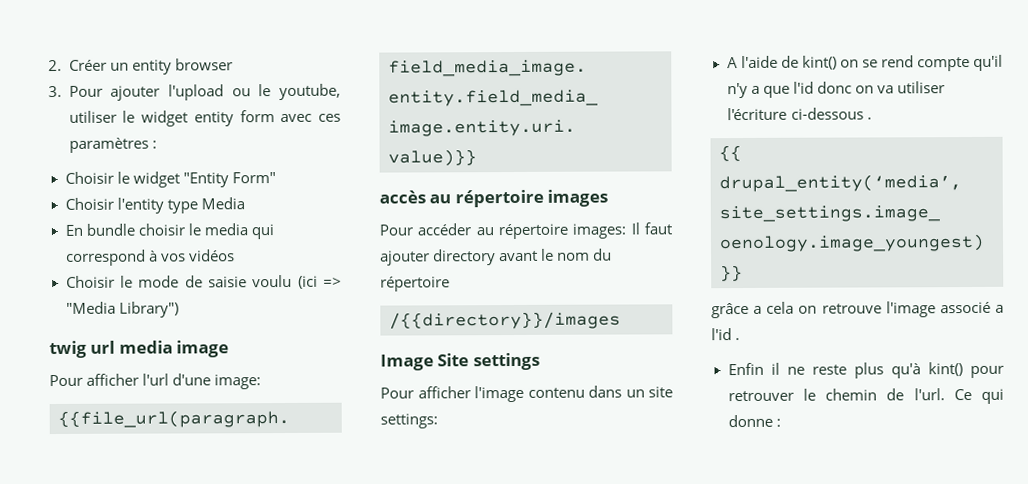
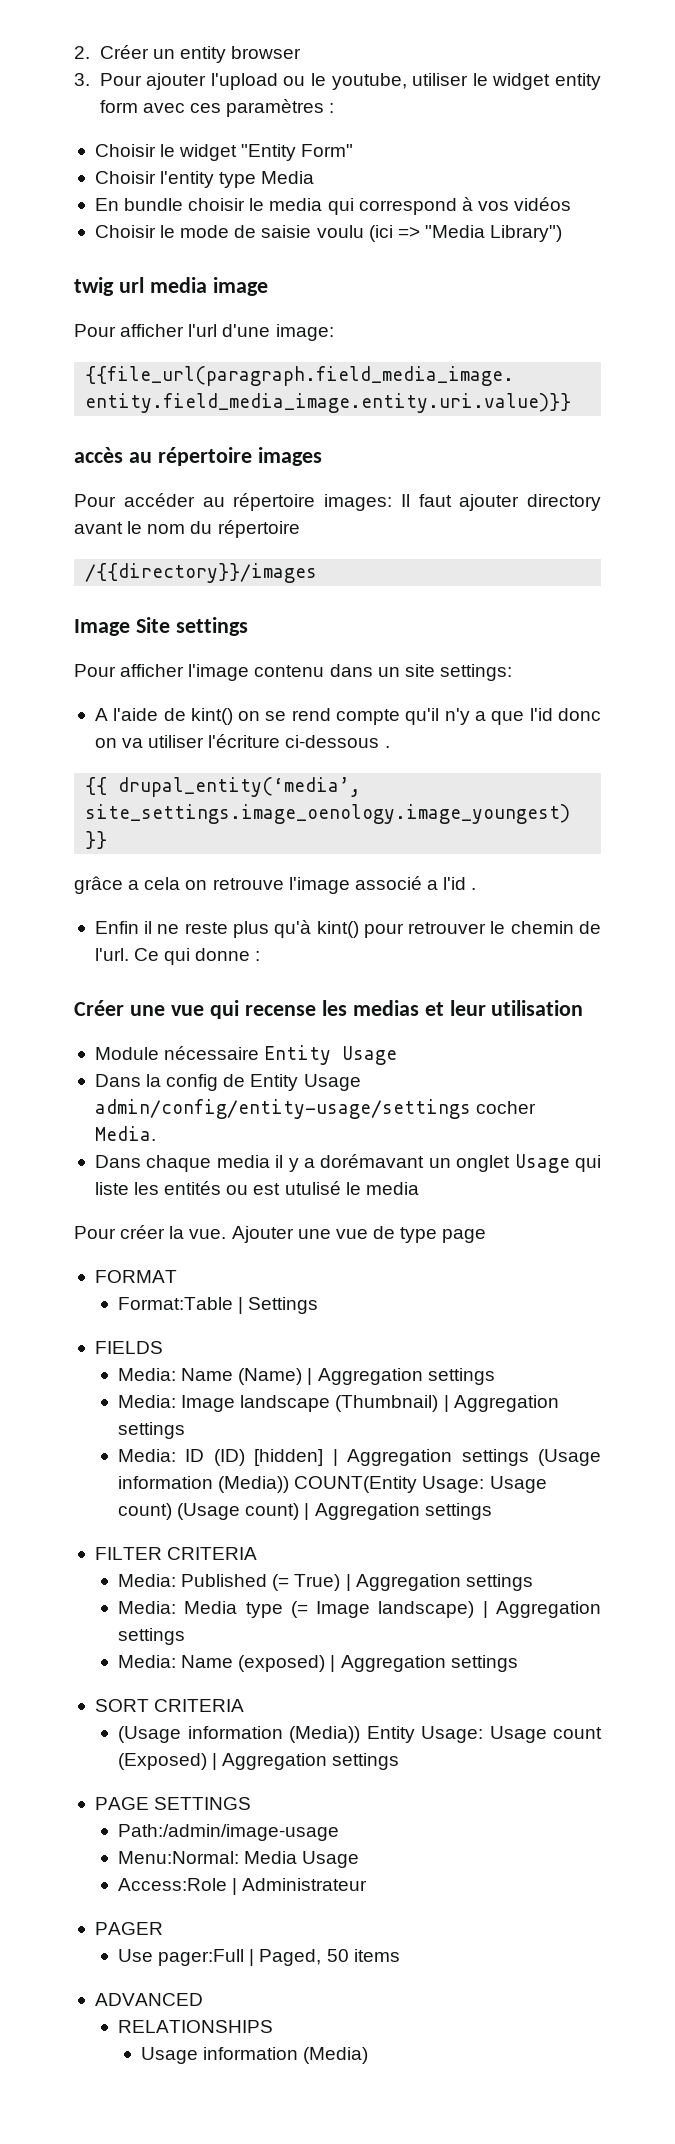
(781, 422) none -> [74,1000,584,1019] [94,1045,398,1065] [94,1074,361,1091] [94,1099,537,1119] [94,1126,156,1141] [94,1154,602,1173] [94,1181,419,1195] [74,1225,487,1243] [94,1270,177,1283] [118,1297,319,1314] [94,1341,163,1354] [118,1368,495,1385] [118,1395,559,1412] [118,1422,186,1439] [118,1449,601,1466] [118,1476,547,1493] [118,1503,492,1520] [94,1547,258,1560] [118,1574,533,1591] [118,1601,601,1618] [118,1628,186,1645] [118,1655,518,1672] [94,1699,245,1712] [118,1726,602,1743] [118,1753,400,1770] [94,1797,252,1810] [118,1824,340,1841] [118,1851,360,1868] [118,1878,368,1895] [94,1922,163,1935] [118,1949,400,1966] [94,1993,203,2006] [118,2020,274,2033] [141,2047,369,2064] // Créer une vue qui recense les medias et leur utilisation // Module nécessaire Entity Usage // Dans la config de Entity Usage admin/config/entity-usage/settings cocher Media. // Dans chaque media il y a dorémavant un onglet Usage qui liste les entités ou est utulisé le media // Pour créer la vue. Ajouter une vue de type page // FORMAT // Format:Table | Settings // FIELDS // Media: Name (Name) | Aggregation settings // Media: Image landscape (Thumbnail) | Aggregation settings // Media: ID (ID) [hidden] | Aggregation settings (Usage information (Media)) COUNT(Entity Usage: Usage count) (Usage count) | Aggregation settings // FILTER CRITERIA // Media: Published (= True) | Aggregation settings // Media: Media type (= Image landscape) | Aggregation settings // Media: Name (exposed) | Aggregation settings // SORT CRITERIA // (Usage information (Media)) Entity Usage: Usage count (Exposed) | Aggregation settings // PAGE SETTINGS // Path:/admin/image-usage // Menu:Normal: Media Usage // Access:Role | Administrateur // PAGER // Use pager:Full | Paged, 50 items // ADVANCED // RELATIONSHIPS // Usage information (Media)

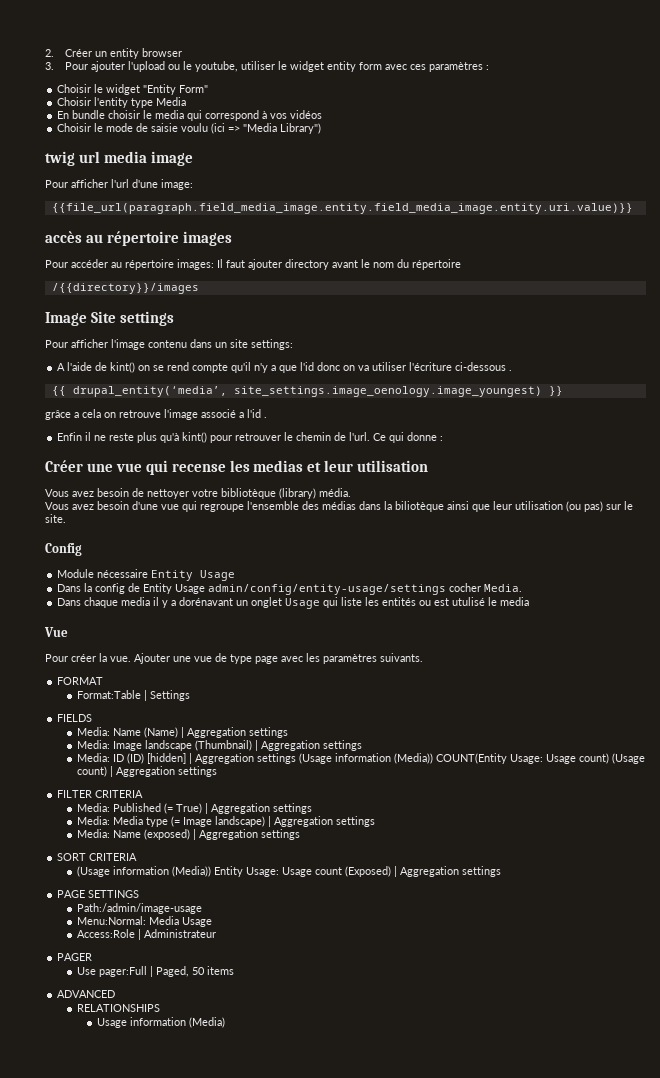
(584, 1008) none -> [45,488,351,499] [45,501,633,512] [45,514,66,523] [45,543,82,556] // Vous avez besoin de nettoyer votre bibliotèque (library) média. // Vous avez besoin d'une vue qui regroupe l'ensemble des médias dans la biliotèque ainsi que leur utilisation (ou pas) sur le site. // Config
[320,1154,425,1168] dorémavant -> [179,597,234,606] dorénavant
(419, 1188) none -> [44,627,68,637] // Vue
(487, 1236) none -> [281,653,423,664] avec les paramètres suivants.

